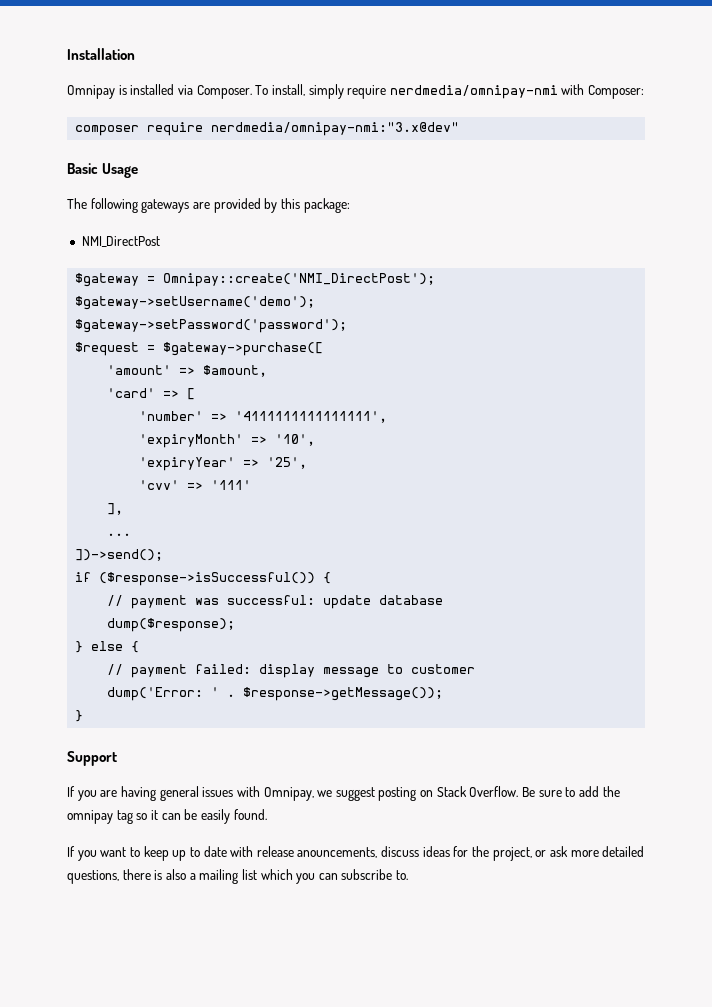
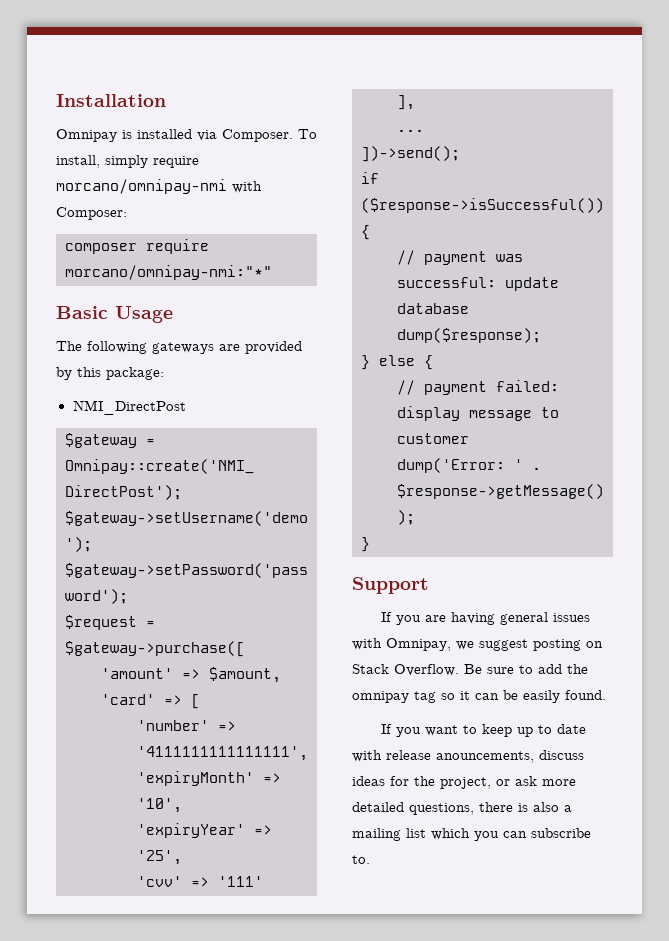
[389,85,558,99] nerdmedia/omnipay-nmi -> [56,179,227,194] morcano/omnipay-nmi
[211,122,460,136] nerdmedia/omnipay-nmi:"3.x@dev" -> [65,265,272,280] morcano/omnipay-nmi:"*"

